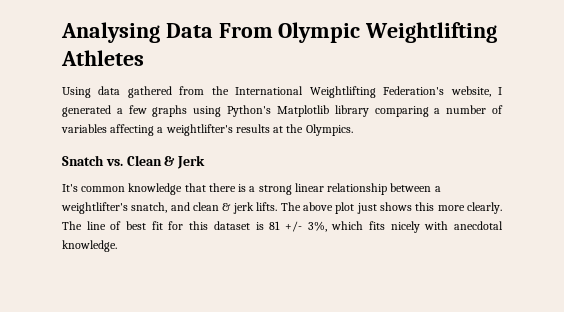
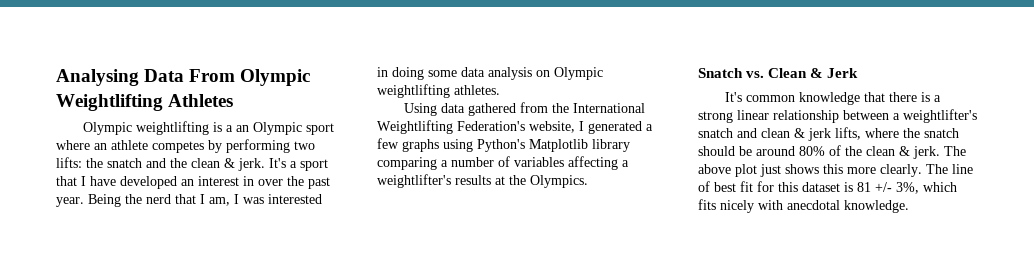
(144, 58) none -> [83,121,335,135] [56,139,315,153] [56,157,328,171] [56,176,330,189] [56,194,322,207] [377,67,603,80] [377,84,500,98] // Olympic weightlifting is a an Olympic sport where an athlete competes by performing two lifts: the snatch and the clean & jerk. It's a sport that I have developed an interest in over the past year. Being the nerd that I am, I was interested in doing some data analysis on Olympic weightlifting athletes.
[131,202,168,213] snatch, -> [698,128,733,138] snatch
[256,202,278,211] lifts. -> [835,127,959,140] [698,145,940,159] lifts, where the snatch should be around 80% of the clean & jerk.

